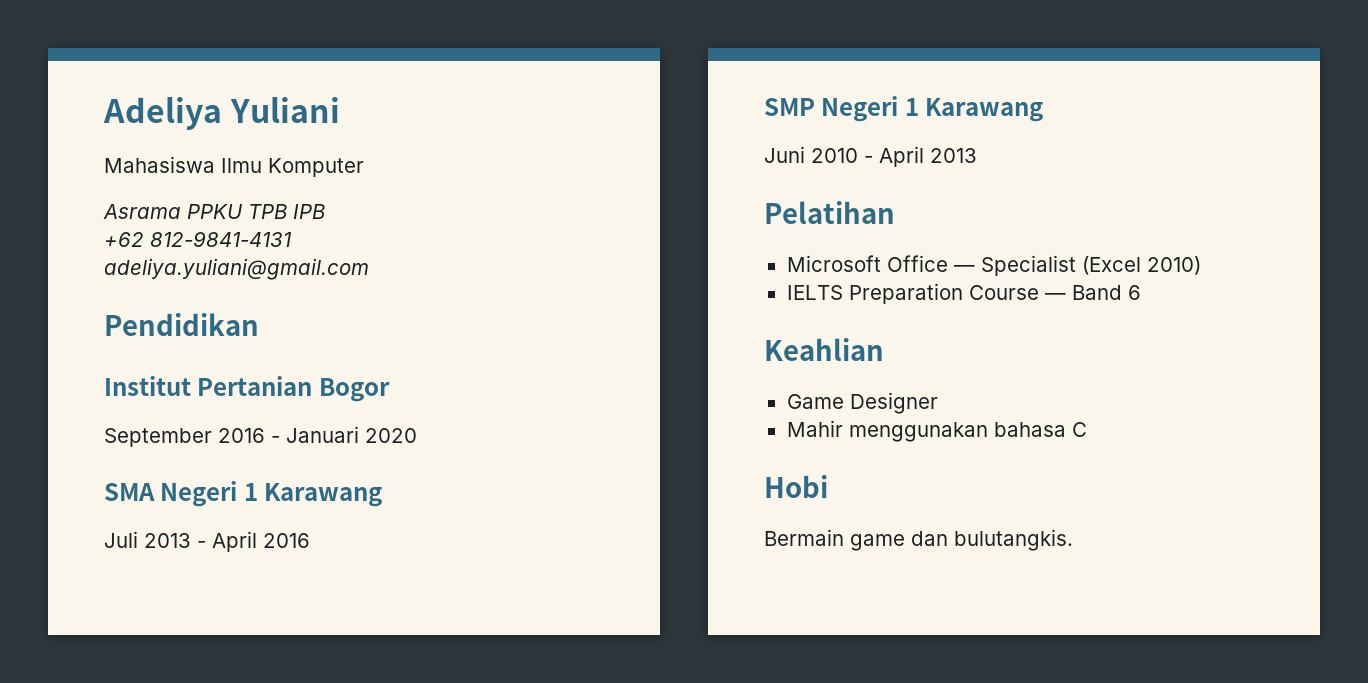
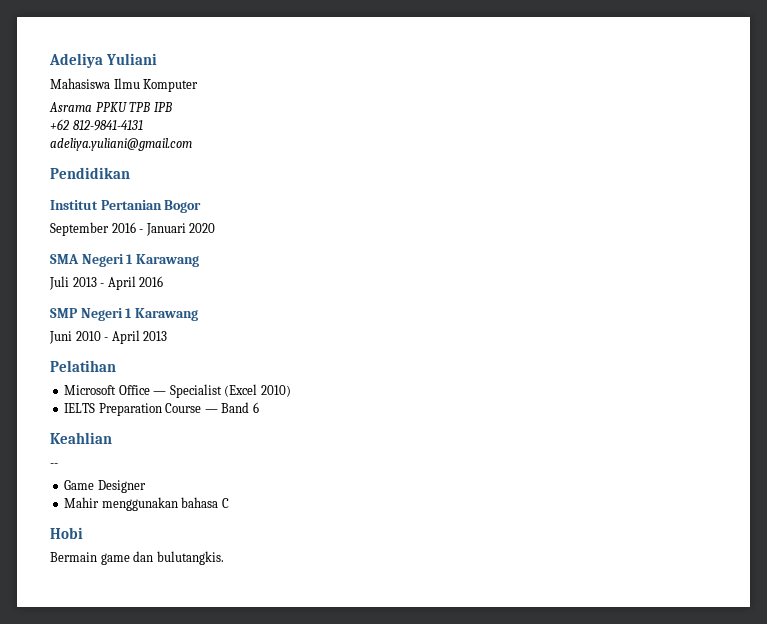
(884, 349) none -> [50,463,58,467] // --

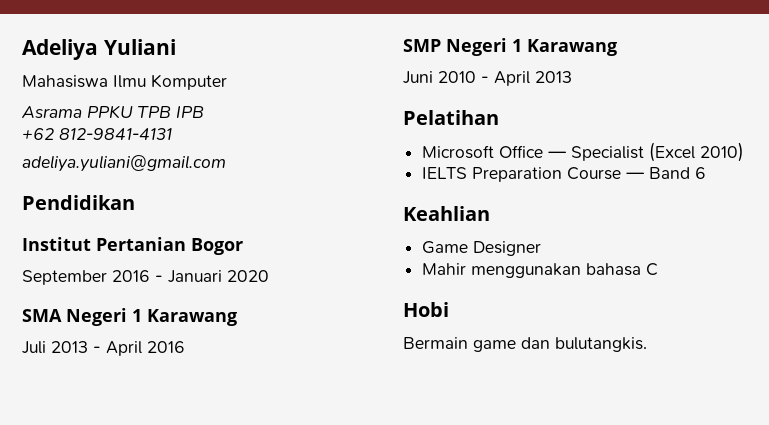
[50,463,58,467] // -- -> (490, 213) none

